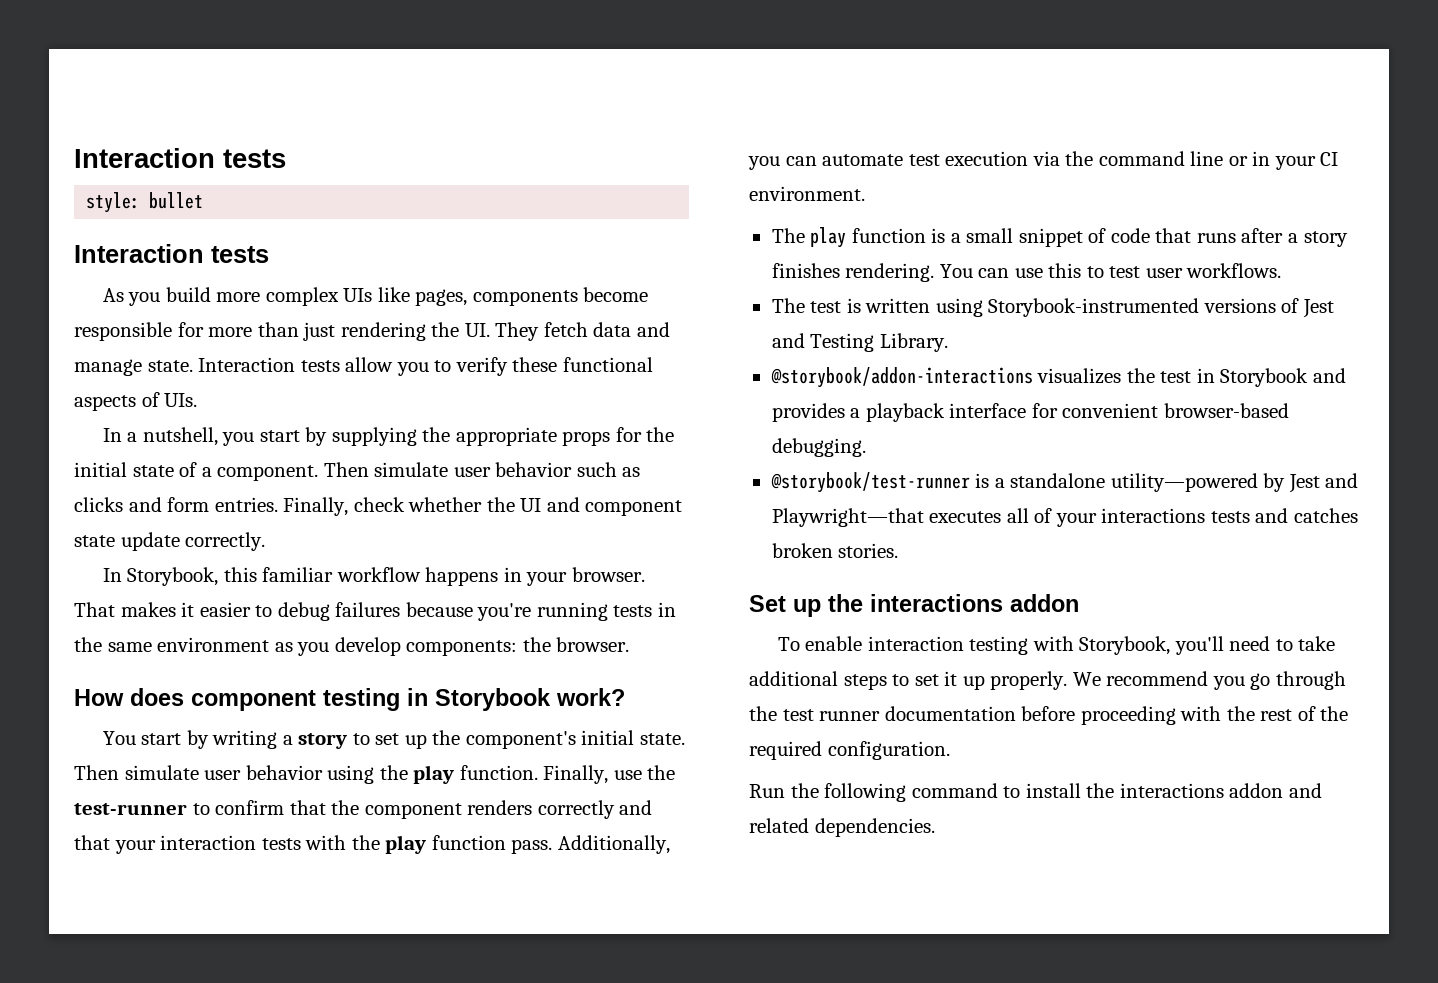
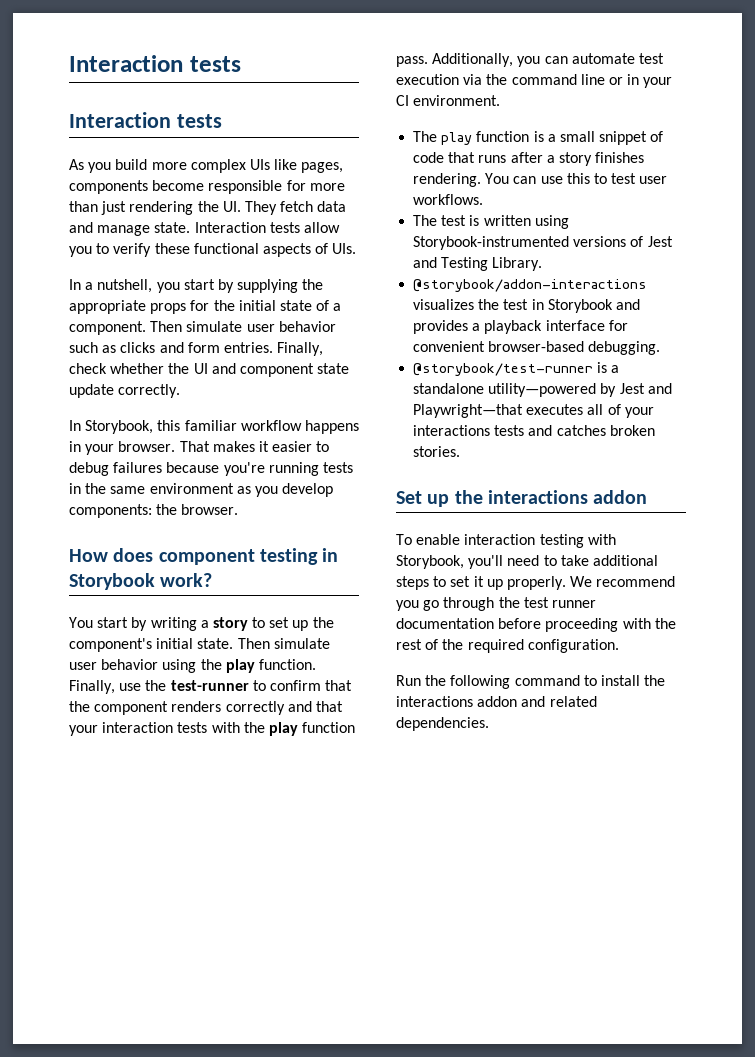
[74,148,286,168] [86,192,204,213] Interaction tests // style: bullet -> [69,55,241,72] Interaction tests

